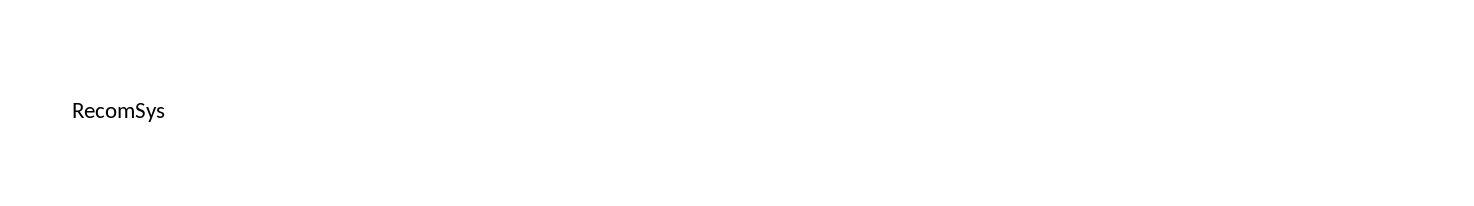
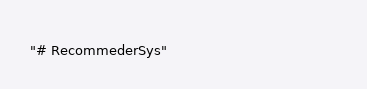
[72,103,165,122] RecomSys -> [30,44,167,58] "# RecommederSys"

